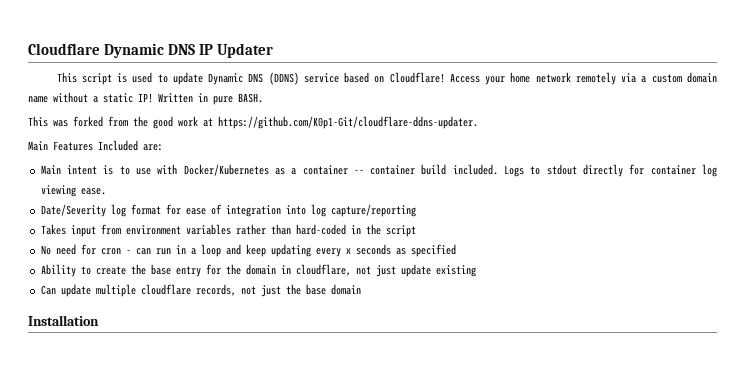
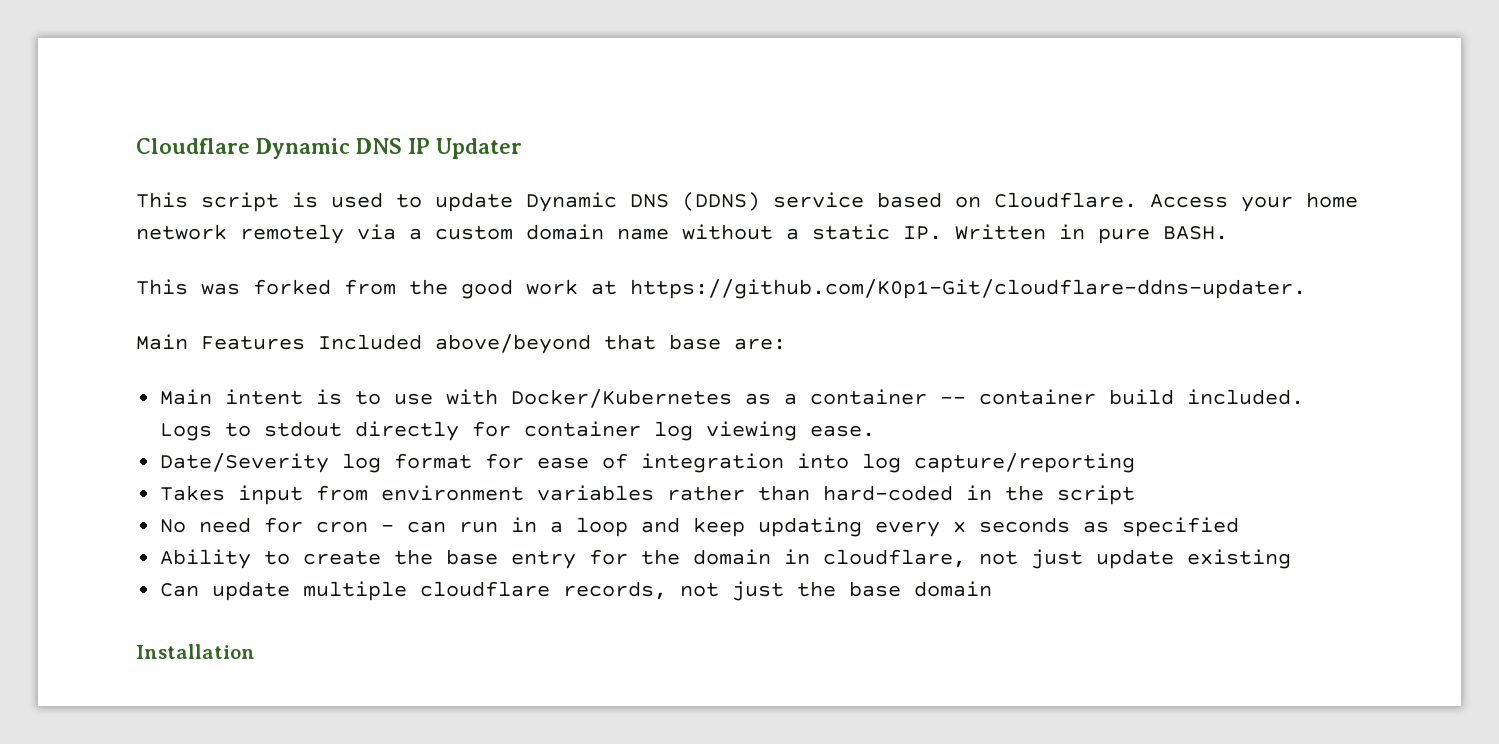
[389,72,445,83] Cloudflare! -> [994,192,1137,208] Cloudflare.
[138,93,153,103] IP! -> [903,226,942,240] IP.
(138, 145) none -> [435,334,721,354] above/beyond that base

